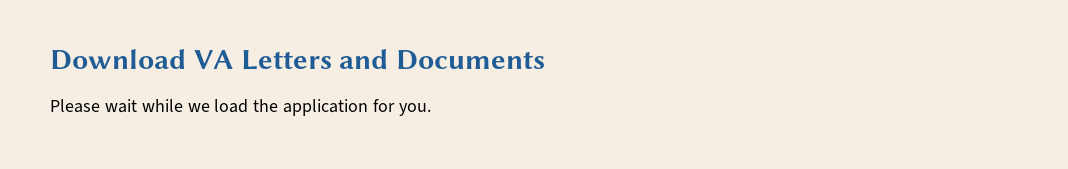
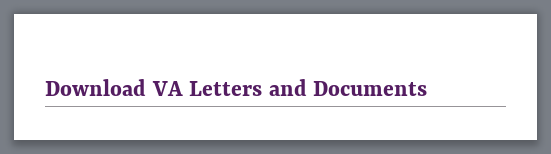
[50,99,431,116] // Please wait while we load the application for you. -> (428, 88) none

